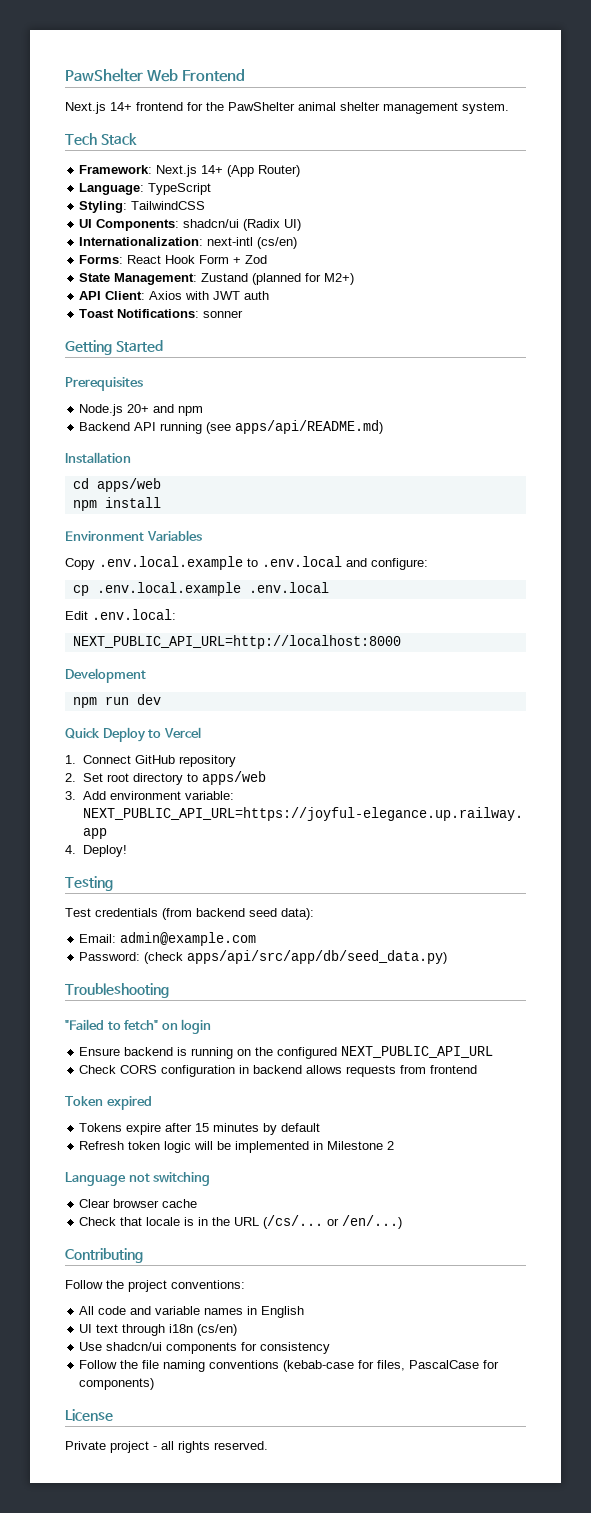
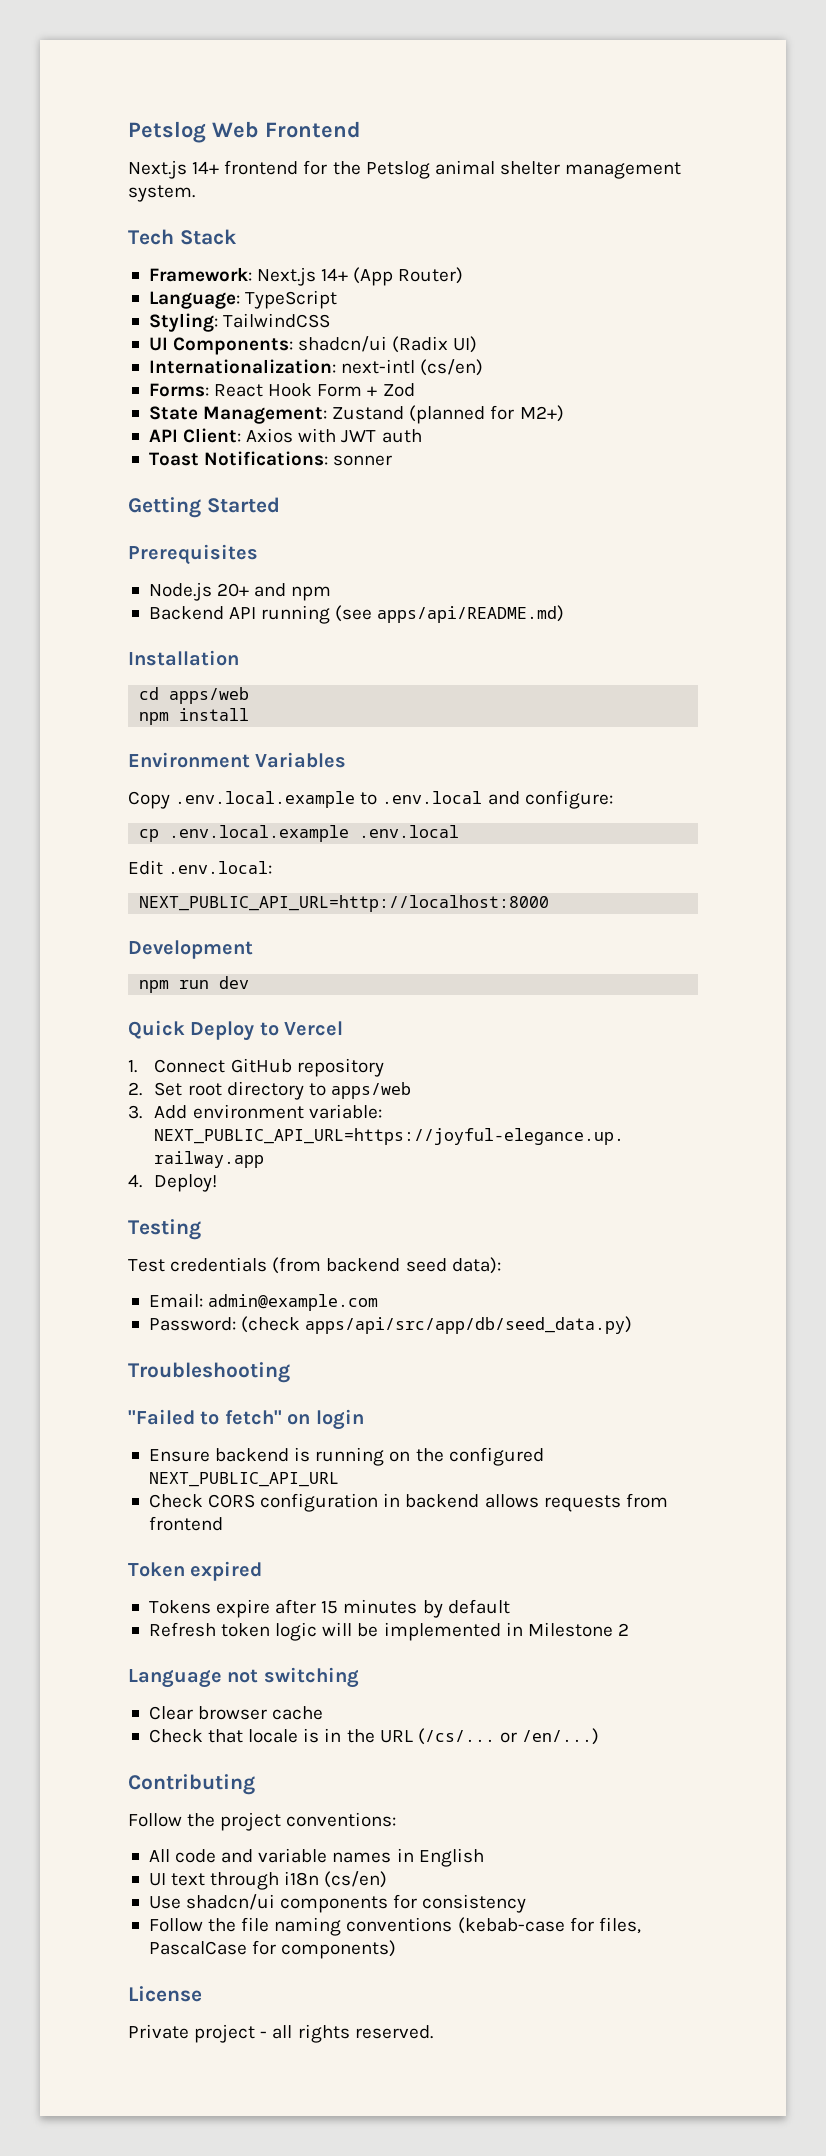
[65,68,143,82] PawShelter -> [128,121,206,143] Petslog
[228,102,295,111] PawShelter -> [365,161,430,179] Petslog

